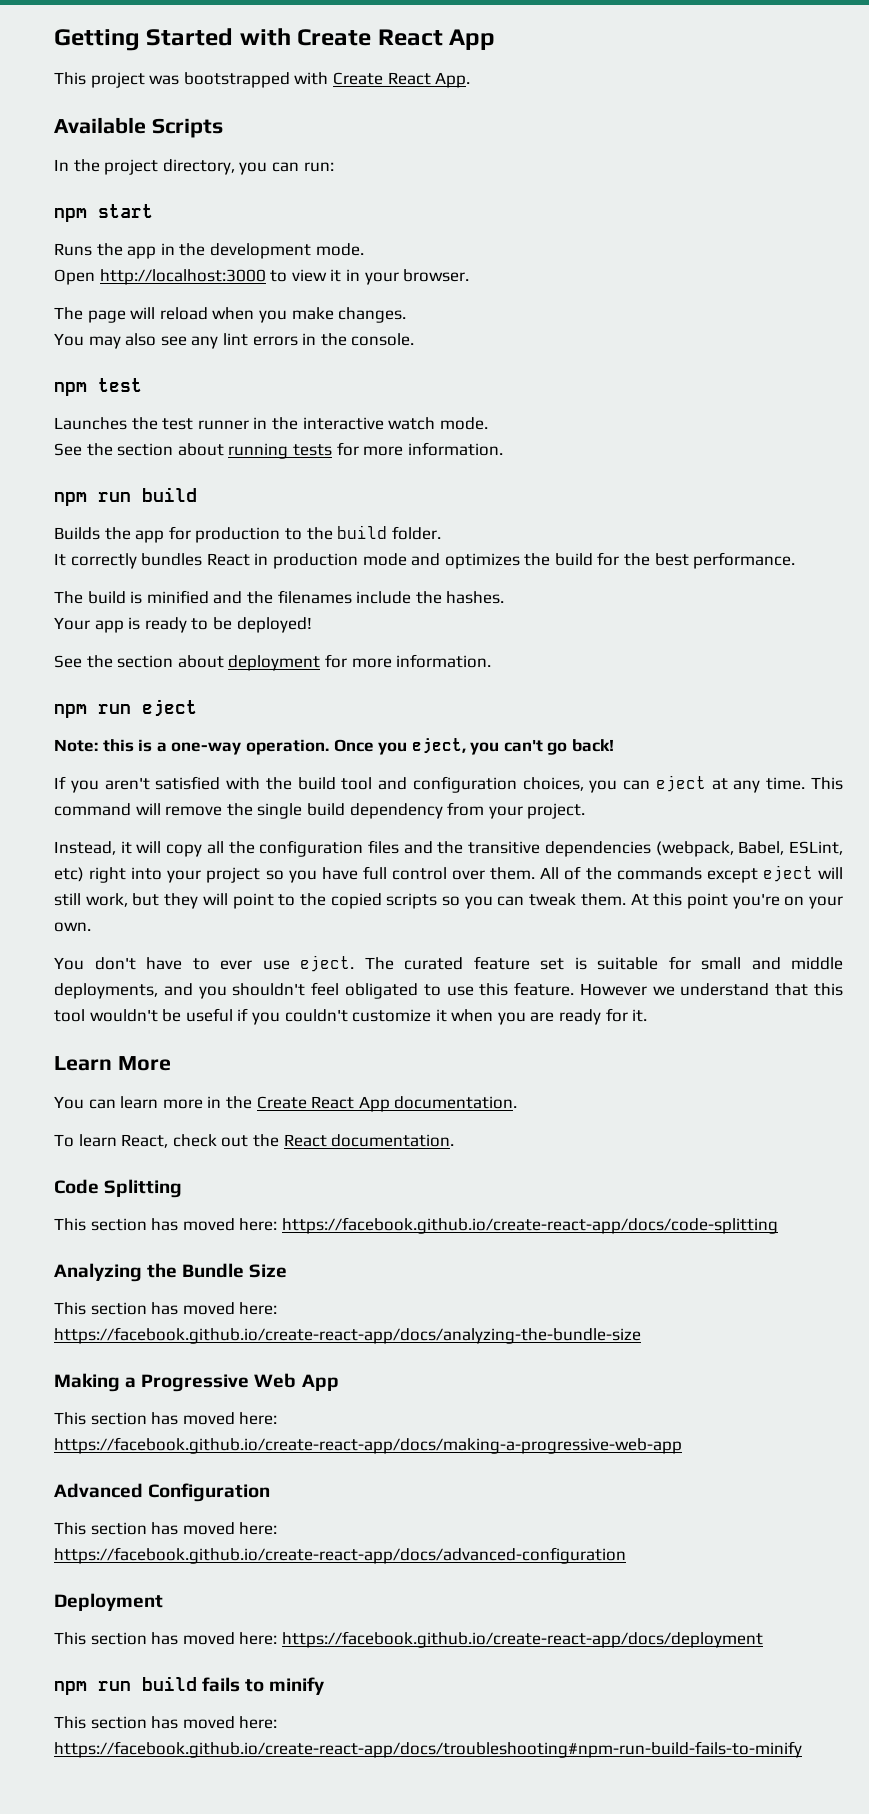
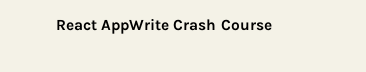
[54,28,496,51] [54,72,471,88] [54,117,223,138] [54,159,334,175] [54,204,153,222] [54,243,364,259] [54,269,470,285] [54,307,407,323] [54,333,415,349] [54,378,142,396] [54,417,488,430] [54,442,503,459] [54,487,197,506] [54,525,441,543] [54,552,796,569] [54,590,505,604] [54,617,312,633] [54,654,492,671] [54,699,197,718] [54,738,615,755] [54,775,843,793] [54,802,586,819] [54,840,843,857] [54,865,843,883] [54,893,844,909] [54,922,91,932] [54,955,843,972] [54,982,844,999] [54,1008,648,1025] [54,1056,171,1071] [54,1096,518,1112] [54,1134,455,1148] [54,1179,183,1198] [54,1217,778,1234] [54,1263,288,1282] [54,1302,278,1315] [54,1327,641,1344] [54,1373,339,1392] [54,1412,278,1425] [54,1437,682,1454] [54,1483,271,1502] [54,1522,278,1535] [54,1547,626,1564] [54,1593,163,1611] [54,1631,763,1648] [54,1676,325,1695] [54,1716,278,1729] [54,1741,802,1758] Getting Started with Create React App // This project was bootstrapped with Create React App. // Available Scripts // In the project directory, you can run: // npm start // Runs the app in the development mode. // Open http://localhost:3000 to view it in your browser. // The page will reload when you make changes. // You may also see any lint errors in the console. // npm test // Launches the test runner in the interactive watch mode. // See the section about running tests for more information. // npm run build // Builds the app for production to the build folder. // It correctly bundles React in production mode and optimizes the build for the best performance. // The build is minified and the filenames include the hashes. // Your app is ready to be deployed! // See the section about deployment for more information. // npm run eject // Note: this is a one-way operation. Once you eject, you can't go back! // If you aren't satisfied with the build tool and configuration choices, you can eject at any time. This command will remove the single build dependency from your project. // Instead, it will copy all the configuration files and the transitive dependencies (webpack, Babel, ESLint, etc) right into your project so you have full control over them. All of the commands except eject will still work, but they will point to the copied scripts so you can tweak them. At this point you're on your own. // You don't have to ever use eject. The curated feature set is suitable for small and middle deployments, and you shouldn't feel obligated to use this feature. However we understand that this tool wouldn't be useful if you couldn't customize it when you are ready for it. // Learn More // You can learn more in the Create React App documentation. // To learn React, check out the React documentation. // Code Splitting // This section has moved here: https://facebook.github.io/create-react-app/docs/code-splitting // Analyzing the Bundle Size // This section has moved here: https://facebook.github.io/create-react-app/docs/analyzing-the-bundle-size // Making a Progressive Web App // This section has moved here: https://facebook.github.io/create-react-app/docs/making-a-progressive-web-app // Advanced Configuration // This section has moved here: https://facebook.github.io/create-react-app/docs/advanced-configuration // Deployment // This section has moved here: https://facebook.github.io/create-react-app/docs/deployment // npm run build fails to minify // This section has moved here: https://facebook.github.io/create-react-app/docs/troubleshooting#npm-run-build-fails-to-minify -> [56,18,272,34] React AppWrite Crash Course

